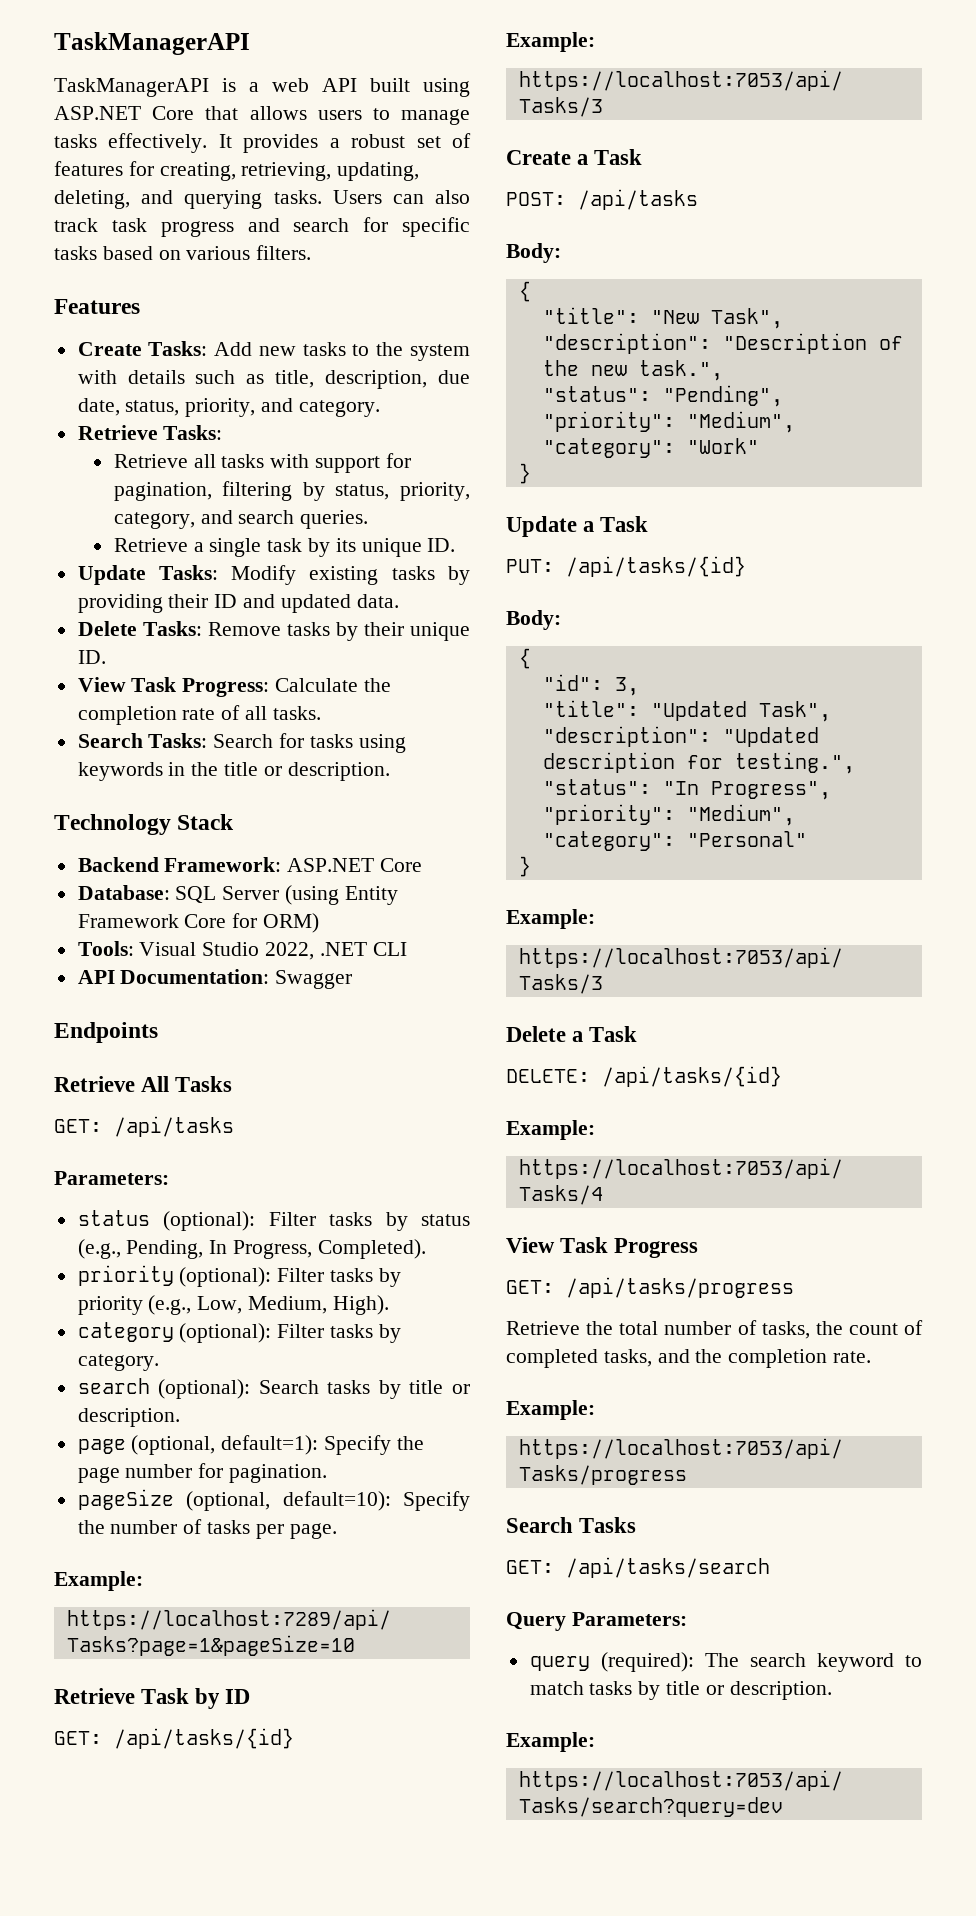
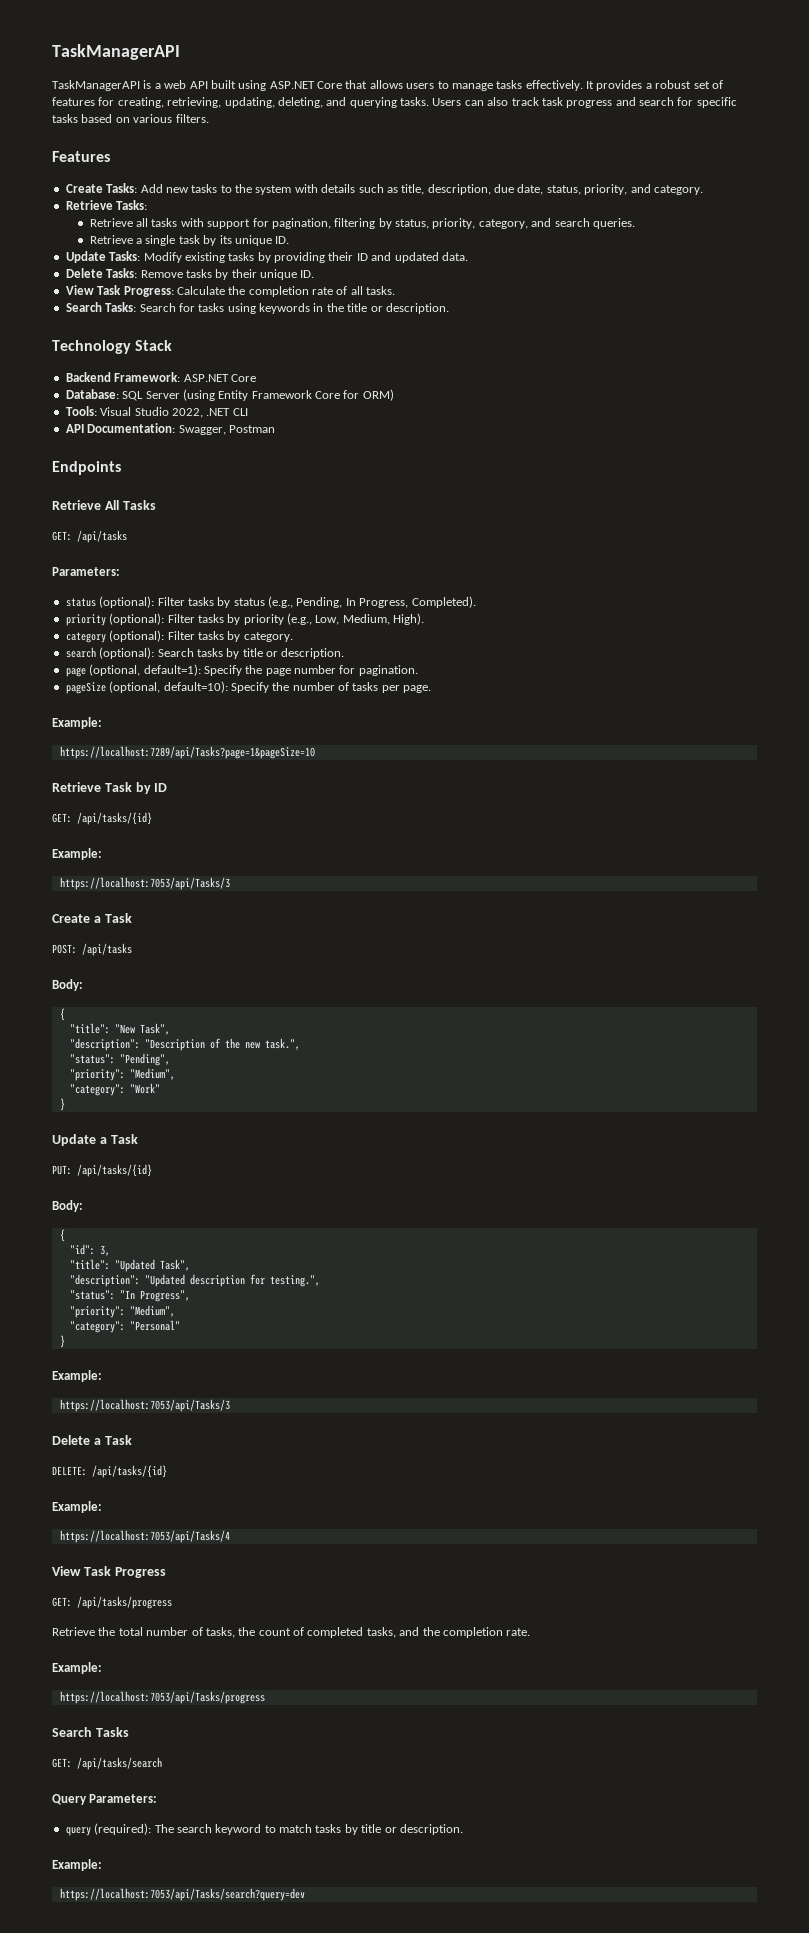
[275,970,353,989] Swagger -> [178,425,275,435] Swagger, Postman

